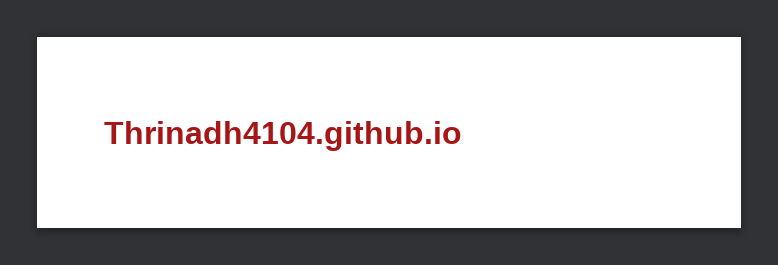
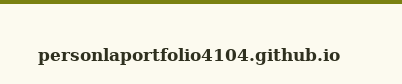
[104,121,462,151] Thrinadh4104.github.io -> [38,48,340,65] personlaportfolio4104.github.io

